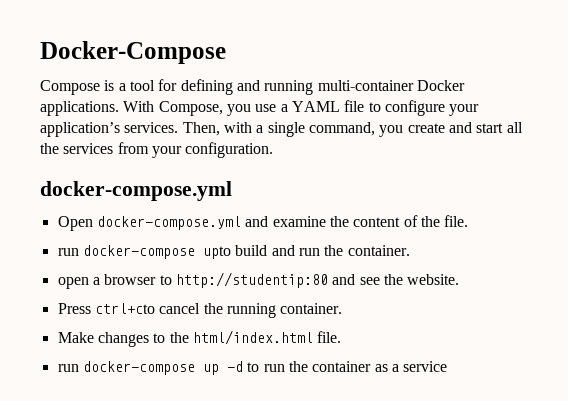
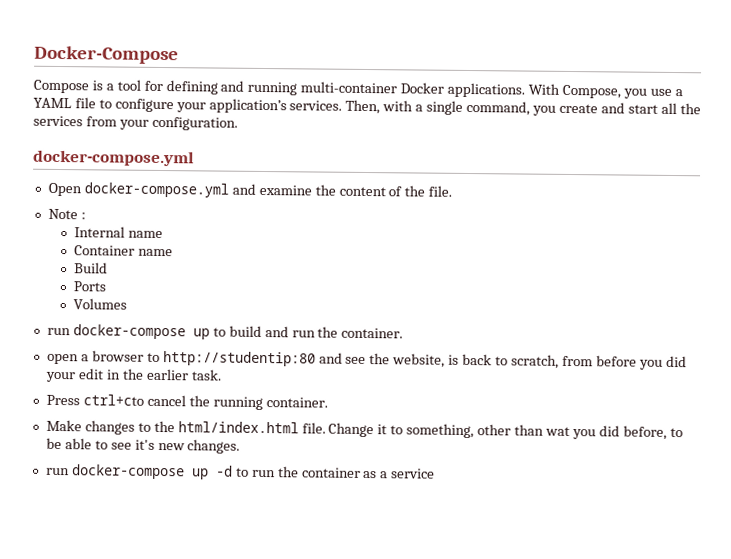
[57,245,231,259] // run docker-compose upto -> [47,208,86,220] [73,226,163,239] [73,245,173,257] [73,262,108,274] [72,281,106,292] [72,298,127,310] [46,324,226,340] // Note : // Internal name // Container name // Build // Ports // Volumes // run docker-compose up to
[407,274,460,285] website. -> [392,353,687,370] [44,368,222,383] website, is back to scratch, from before you did your edit in the earlier task.
(342, 337) none -> [328,422,683,440] [45,437,241,454] Change it to something, other than wat you did before, to be able to see it's new changes.

